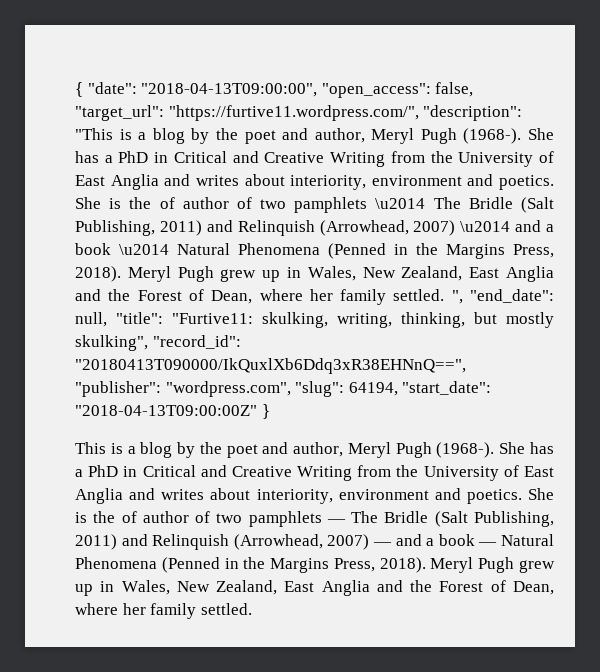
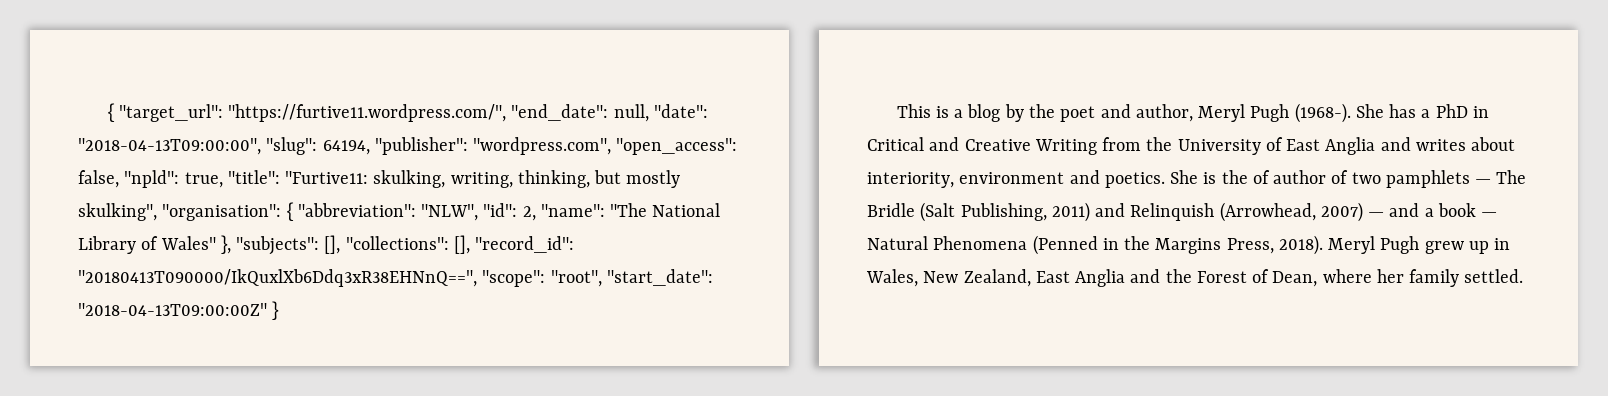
[75,82,474,98] [75,105,523,121] [75,128,554,144] [75,151,554,167] [75,174,554,190] [75,197,554,213] [75,220,554,236] [75,243,554,259] [75,266,554,282] [75,289,554,305] [75,312,107,327] { "date": "2018-04-13T09:00:00", "open_access": false, "target_url": "https://furtive11.wordpress.com/", "description": "This is a blog by the poet and author, Meryl Pugh (1968-). She has a PhD in Critical and Creative Writing from the University of East Anglia and writes about interiority, environment and poetics. She is the of author of two pamphlets \u2014 The Bridle (Salt Publishing, 2011) and Relinquish (Arrowhead, 2007) \u2014 and a book \u2014 Natural Phenomena (Penned in the Margins Press, 2018). Meryl Pugh grew up in Wales, New Zealand, East Anglia and the Forest of Dean, where her family settled. ", "end_date": null, -> [107,103,708,122] [78,137,738,155] [78,170,223,188] { "target_url": "https://furtive11.wordpress.com/", "end_date": null, "date": "2018-04-13T09:00:00", "slug": 64194, "publisher": "wordpress.com", "open_access": false, "npld": true,
[152,335,241,349] [75,358,466,374] [75,381,398,397] "record_id": "20180413T090000/IkQuxlXb6Ddq3xR38EHNnQ==", "publisher": "wordpress.com", "slug": 64194, -> [162,202,721,221] [78,235,575,255] [78,269,602,287] "organisation": { "abbreviation": "NLW", "id": 2, "name": "The National Library of Wales" }, "subjects": [], "collections": [], "record_id": "20180413T090000/IkQuxlXb6Ddq3xR38EHNnQ==", "scope": "root",

